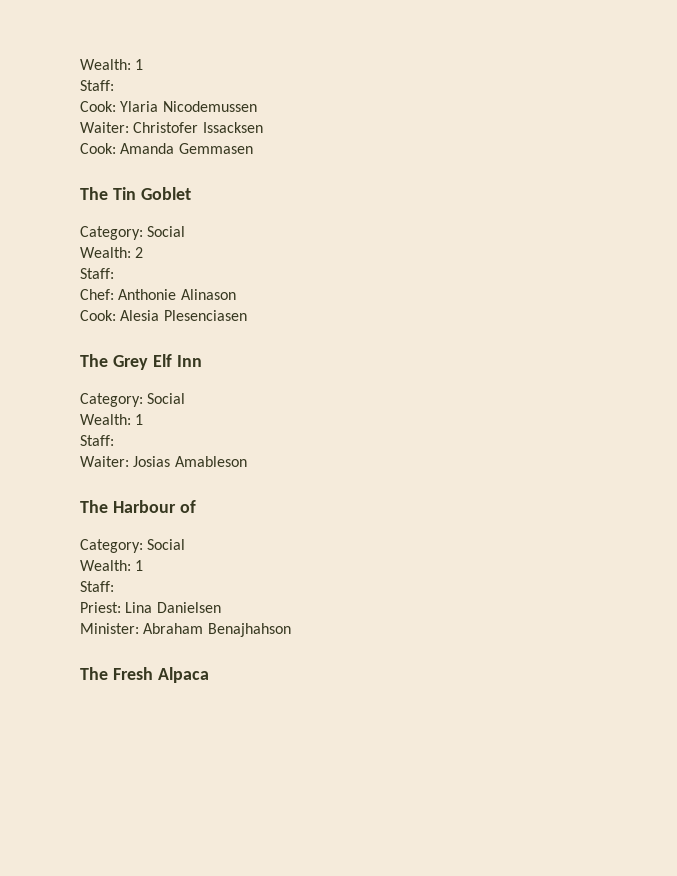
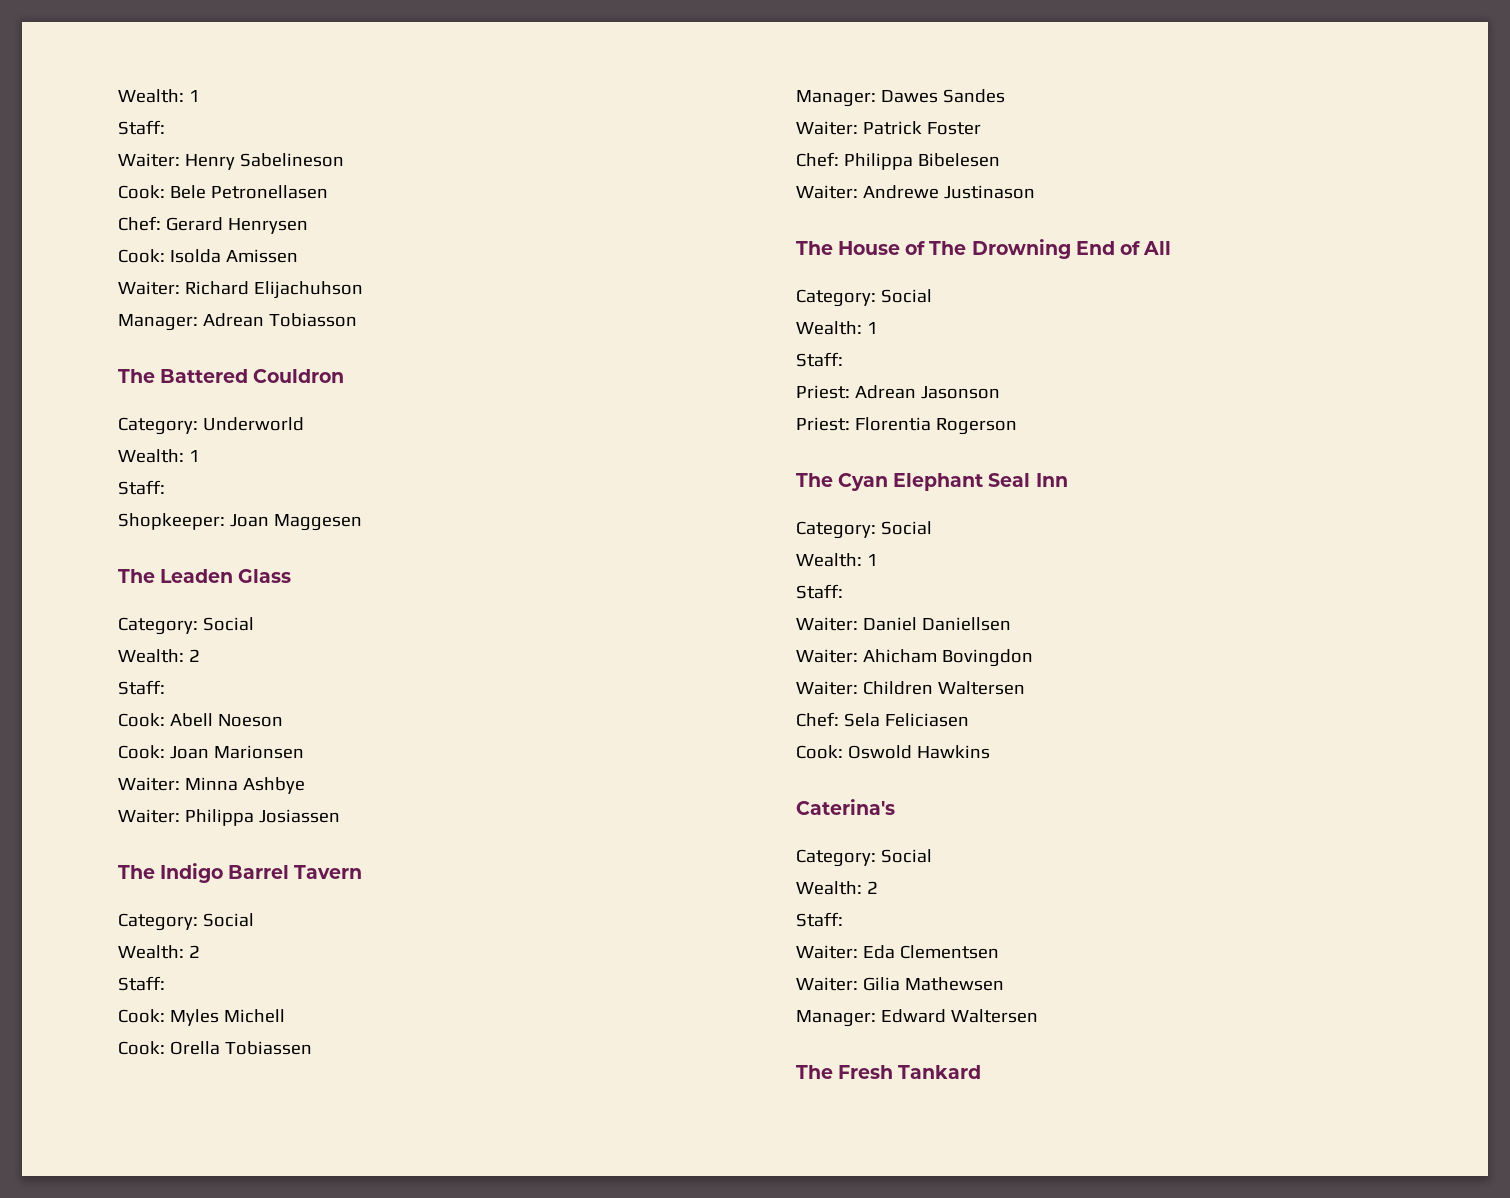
[80,59,144,70] [80,80,114,91] [80,101,257,112] [80,122,263,133] [80,143,253,154] [80,187,191,200] [80,226,186,240] [80,247,144,258] [80,268,114,279] [80,289,236,300] [80,310,247,321] [80,354,172,370] Wealth: 1 // Staff: // Cook: Ylaria Nicodemussen // Waiter: Christofer Issacksen // Cook: Amanda Gemmasen // The Tin Goblet // Category: Social // Wealth: 2 // Staff: // Chef: Anthonie Alinason // Cook: Alesia Plesenciasen // The Grey Elf -> [118,89,200,103] [118,120,165,135] [118,153,344,170] [118,185,328,199] [118,216,308,234] [118,249,298,263] [118,281,363,299] [118,313,357,331] [118,369,345,383] [118,417,304,435] [118,449,200,463] [118,480,165,495] [118,513,362,531] [118,569,292,583] [118,617,254,635] [118,649,200,663] [118,680,165,695] [118,713,283,727] [118,745,304,759] [118,777,305,794] [118,809,340,826] [118,863,363,883] [118,913,254,931] [118,945,200,959] [118,976,165,991] [118,1009,285,1026] [118,1041,312,1055] [796,89,1005,107] [796,121,981,135] [796,152,1000,170] [796,185,1035,199] [796,239,1171,259] [796,289,932,307] [796,321,878,335] [796,352,843,367] [796,385,1000,399] [796,417,1017,435] [796,473,1031,491] Wealth: 1 // Staff: // Waiter: Henry Sabelineson // Cook: Bele Petronellasen // Chef: Gerard Henrysen // Cook: Isolda Amissen // Waiter: Richard Elijachuhson // Manager: Adrean Tobiasson // The Battered Couldron // Category: Underworld // Wealth: 1 // Staff: // Shopkeeper: Joan Maggesen // The Leaden Glass // Category: Social // Wealth: 2 // Staff: // Cook: Abell Noeson // Cook: Joan Marionsen // Waiter: Minna Ashbye // Waiter: Philippa Josiassen // The Indigo Barrel Tavern // Category: Social // Wealth: 2 // Staff: // Cook: Myles Michell // Cook: Orella Tobiassen // Manager: Dawes Sandes // Waiter: Patrick Foster // Chef: Philippa Bibelesen // Waiter: Andrewe Justinason // The House of The Drowning End of All // Category: Social // Wealth: 1 // Staff: // Priest: Adrean Jasonson // Priest: Florentia Rogerson // The Cyan Elephant Seal
[133,456,247,467] [80,500,196,513] [80,539,186,553] [80,560,144,571] [80,581,114,592] [80,602,221,613] [80,623,291,637] Josias Amableson // The Harbour of // Category: Social // Wealth: 1 // Staff: // Priest: Lina Danielsen // Minister: Abraham Benajhahson -> [862,617,1011,631] [796,649,1033,667] [796,681,1025,695] [796,712,969,727] [796,745,990,759] [796,799,895,815] [796,849,932,867] [796,881,878,895] [796,912,843,927] [796,945,999,959] [796,977,1004,991] [796,1009,1038,1027] Daniel Daniellsen // Waiter: Ahicham Bovingdon // Waiter: Children Waltersen // Chef: Sela Feliciasen // Cook: Oswold Hawkins // Caterina's // Category: Social // Wealth: 2 // Staff: // Waiter: Eda Clementsen // Waiter: Gilia Mathewsen // Manager: Edward Waltersen
[157,667,209,683] Alpaca -> [898,1065,982,1079] Tankard

